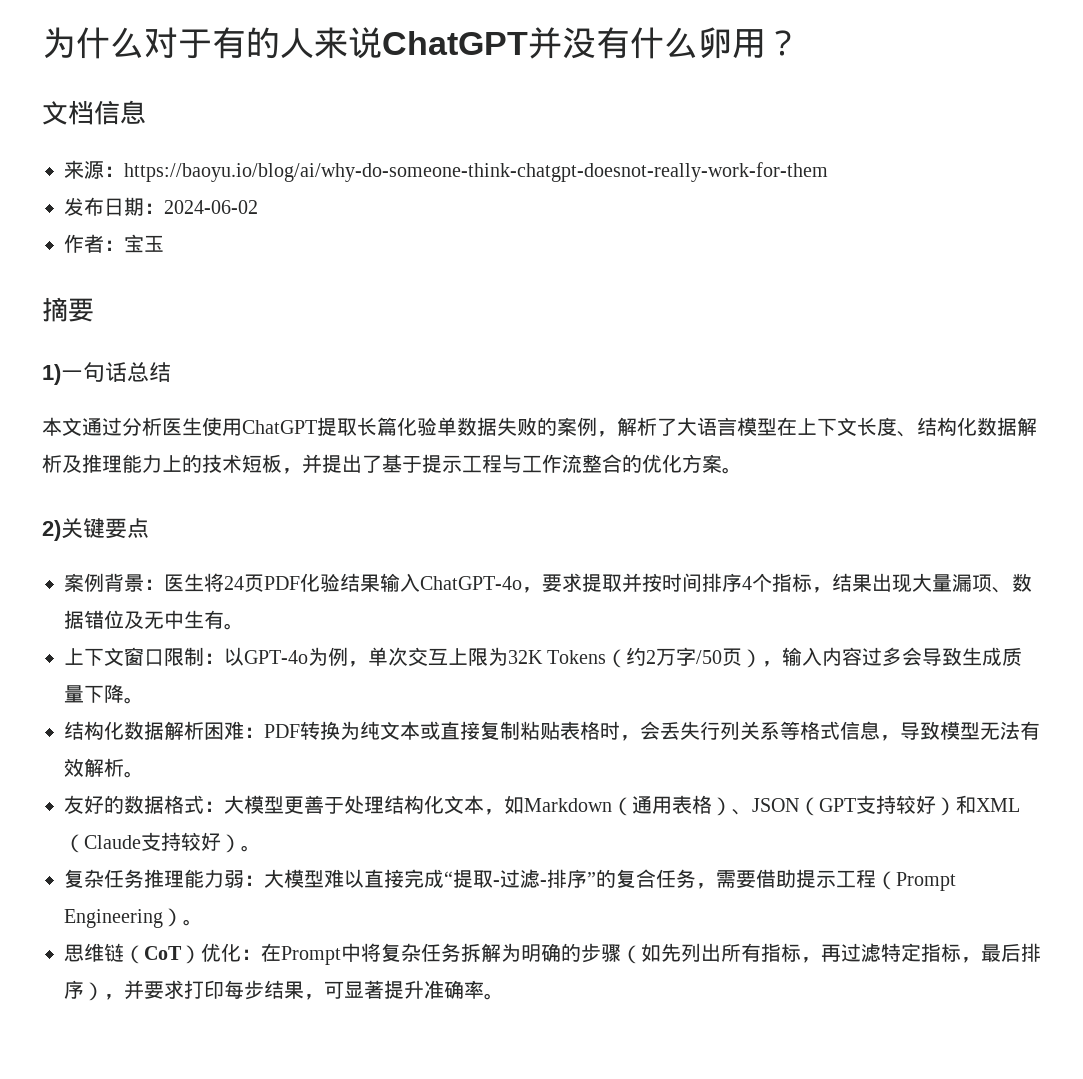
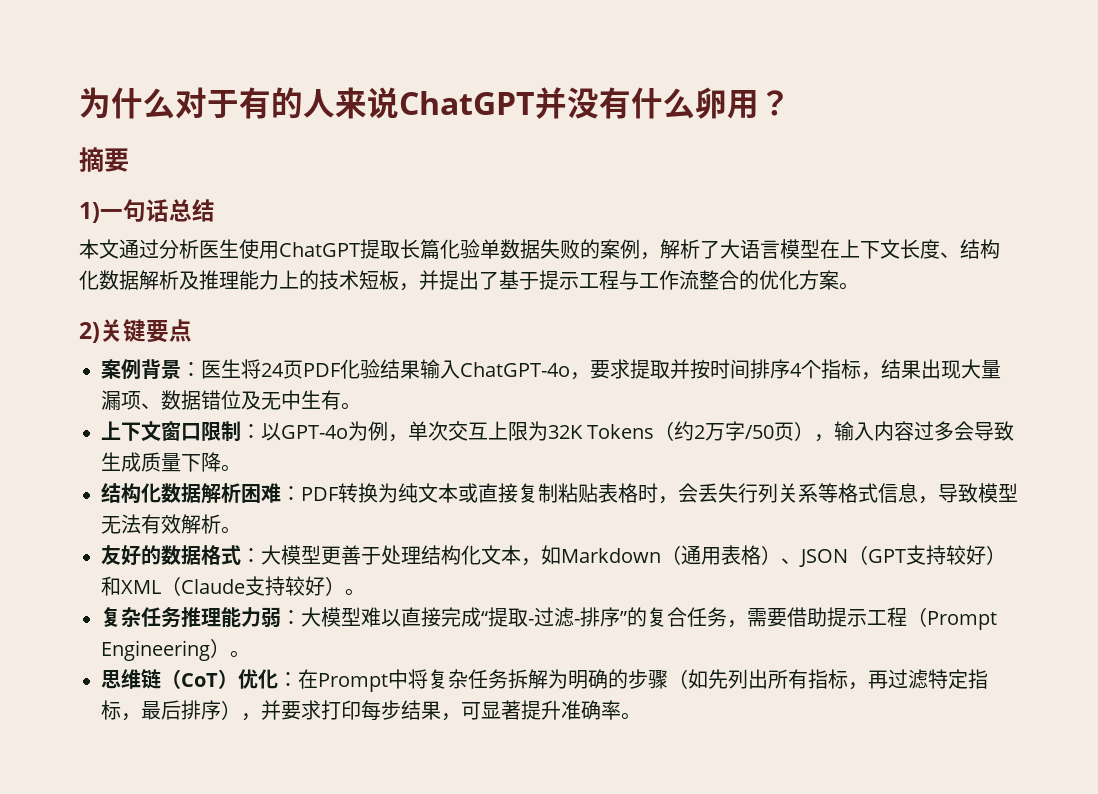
[42,100,146,125] [64,160,828,182] [64,197,258,216] [64,234,164,253] // 文档信息 // 来源：https://baoyu.io/blog/ai/why-do-someone-think-chatgpt-doesnot-really-work-for-them // 发布日期：2024-06-02 // 作者：宝玉 -> (791, 103) none

